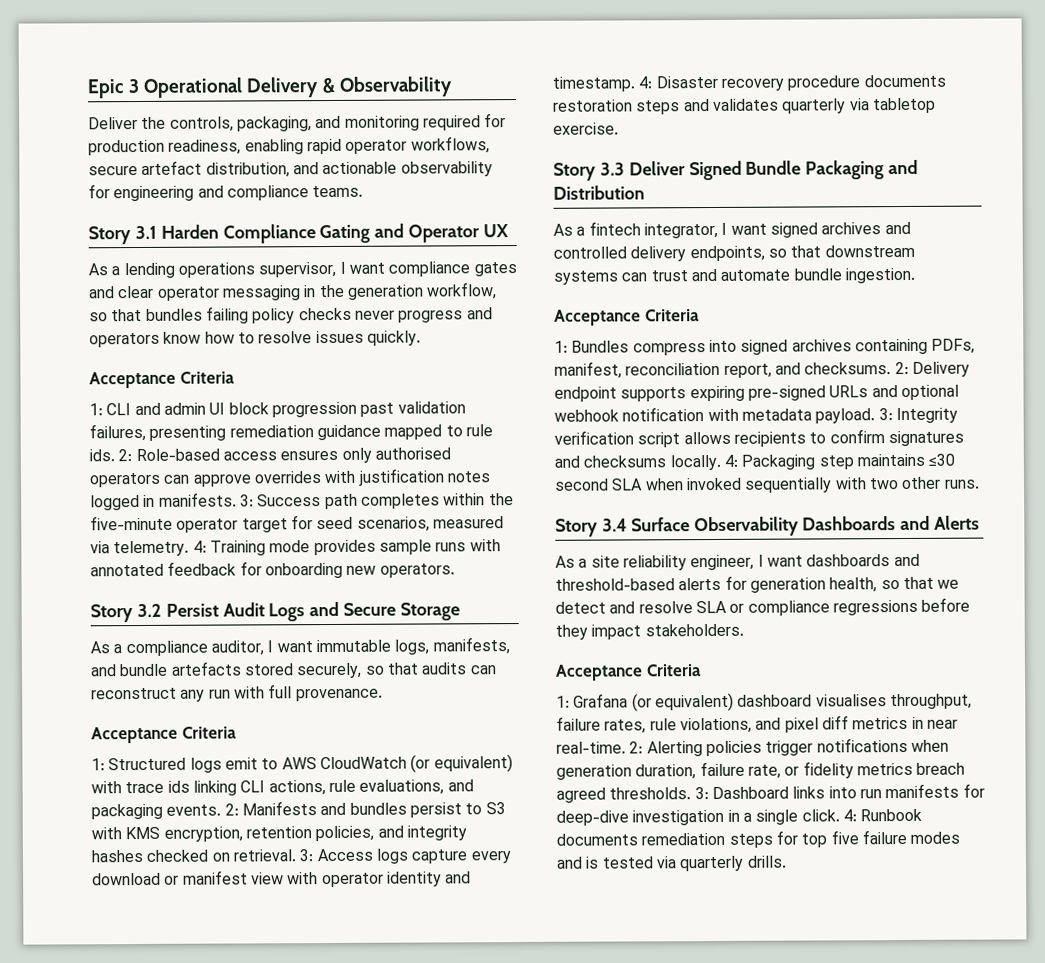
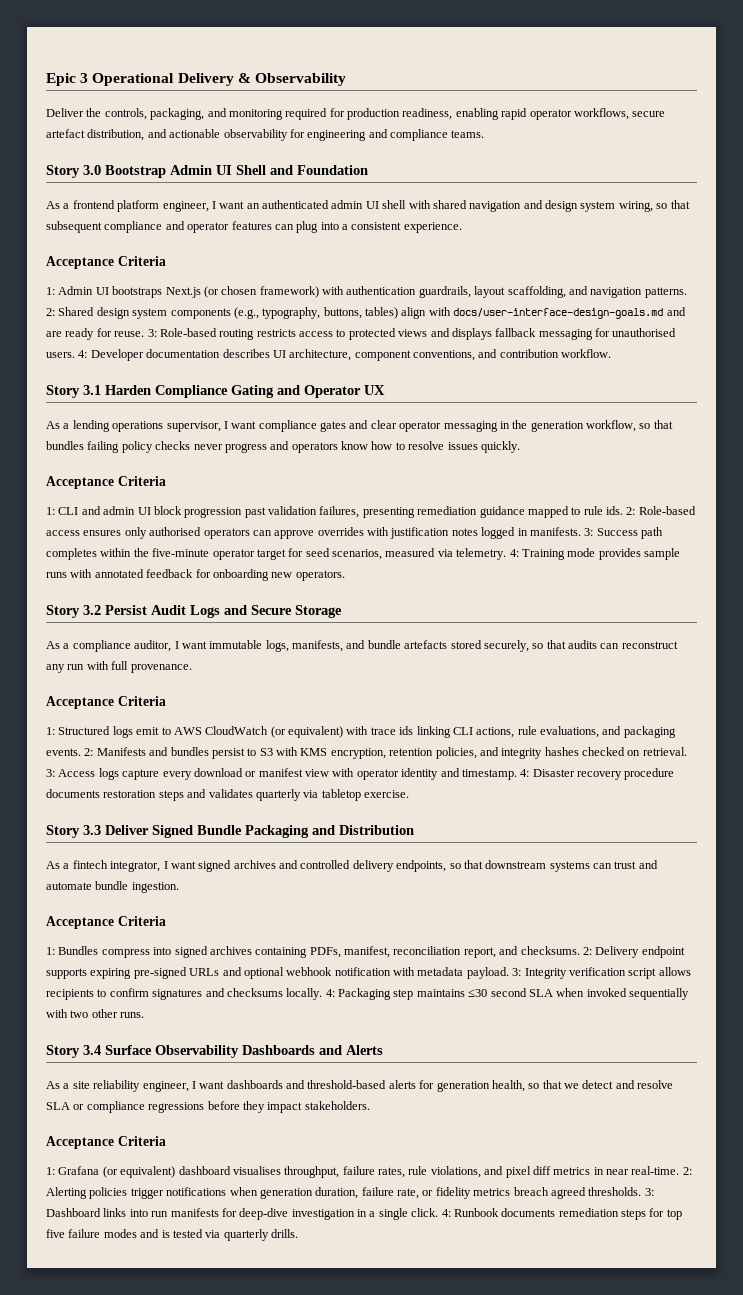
(364, 191) none -> [46,165,368,178] [46,200,690,212] [46,221,462,233] [46,256,166,269] [46,286,687,298] [46,307,686,319] [46,328,677,340] [46,349,612,361] // Story 3.0 Bootstrap Admin UI Shell and Foundation // As a frontend platform engineer, I want an authenticated admin UI shell with shared navigation and design system wiring, so that subsequent compliance and operator features can plug into a consistent experience. // Acceptance Criteria // 1: Admin UI bootstraps Next.js (or chosen framework) with authentication guardrails, layout scaffolding, and navigation patterns. 2: Shared design system components (e.g., typography, buttons, tables) align with docs/user-interface-design-goals.md and are ready for reuse. 3: Role-based routing restricts access to protected views and displays fallback messaging for unauthorised users. 4: Developer documentation describes UI architecture, component conventions, and contribution workflow.

